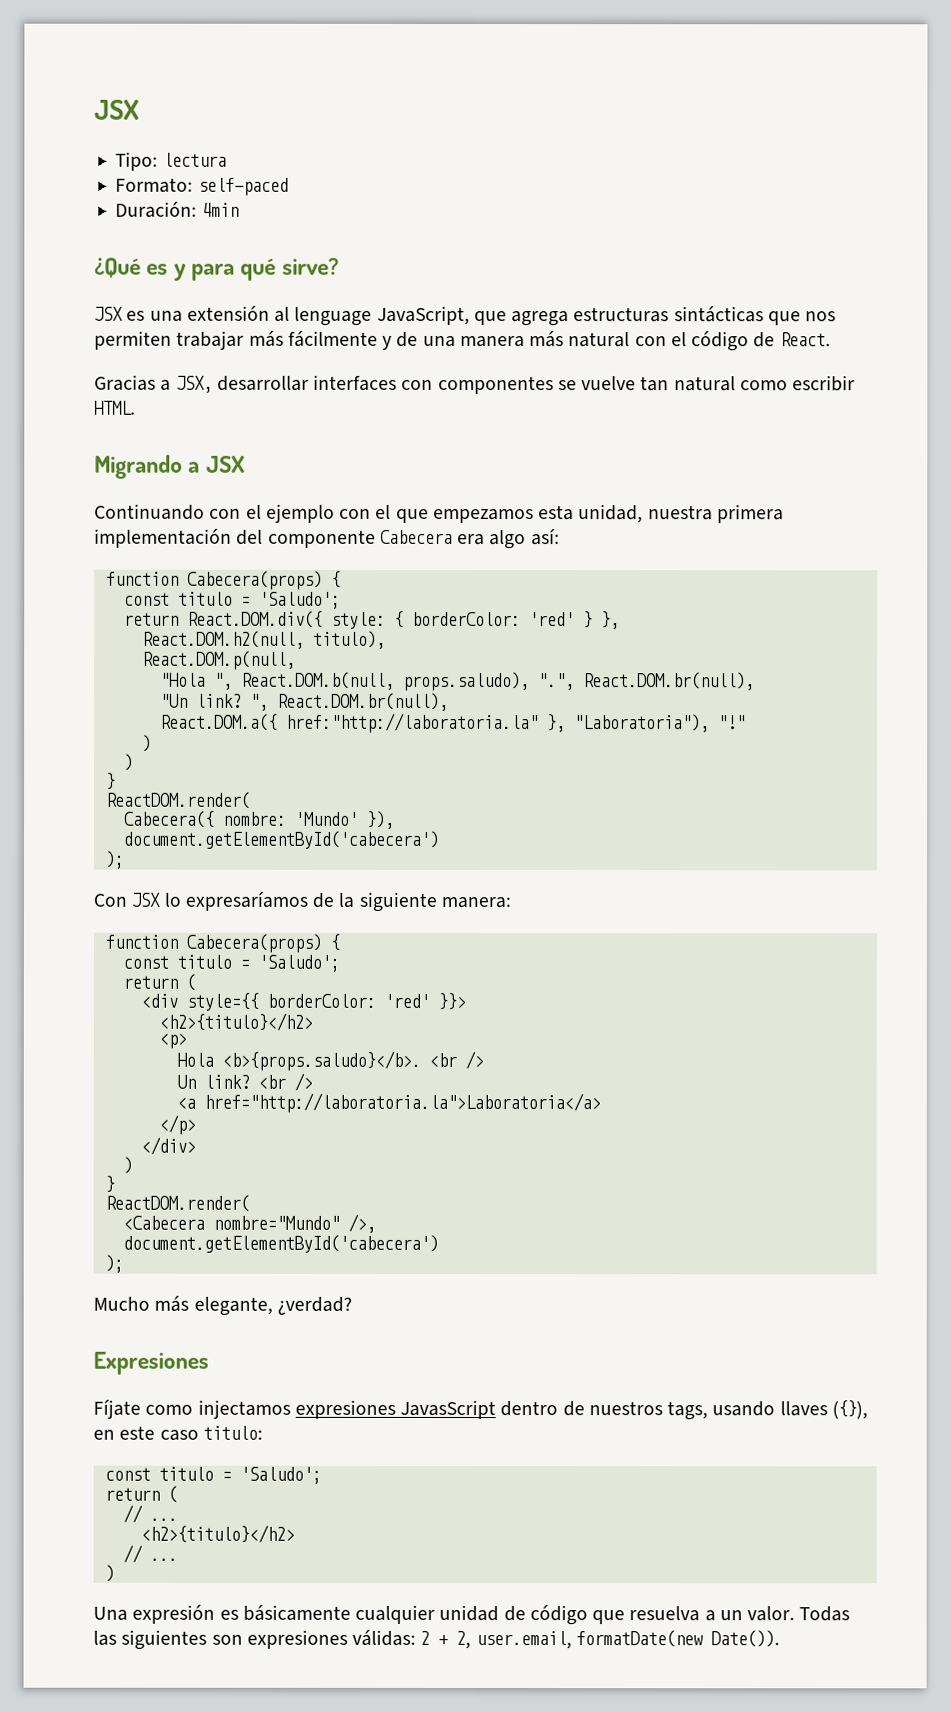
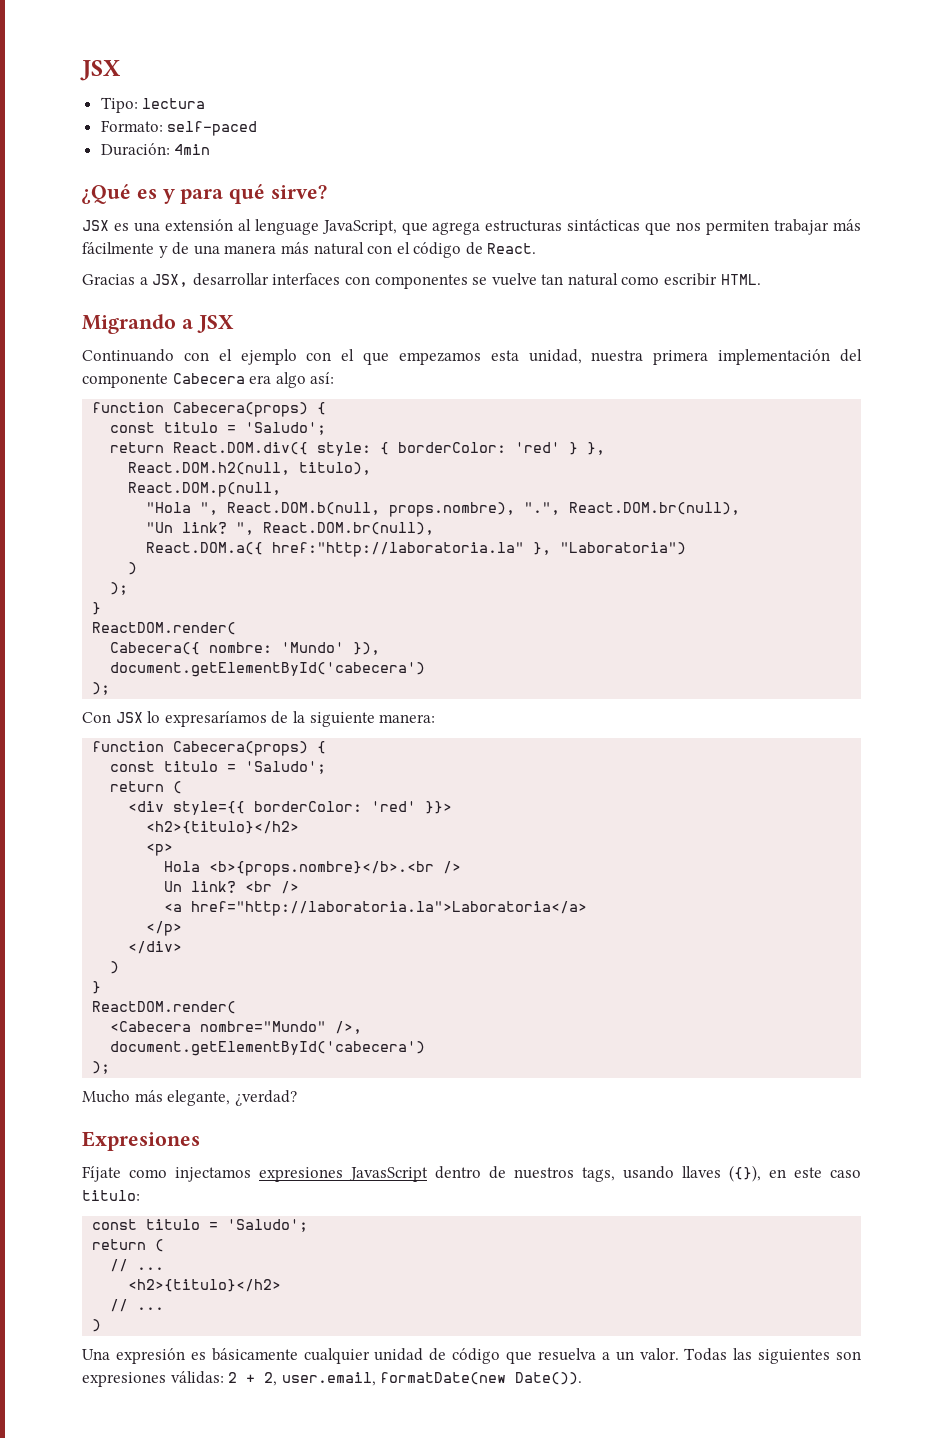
[402,671,530,692] props.saludo), -> [389,502,516,517] props.nombre),
[573,714,746,733] [141,734,152,752] [123,753,134,771] "Laboratoria"), "!" // ) // ) -> [560,542,687,555] [128,562,138,575] [110,582,129,595] "Laboratoria") // ) // );
[221,1050,457,1071] <b>{props.saludo}</b>. <br -> [209,861,435,876] <b>{props.nombre}</b>.<br

